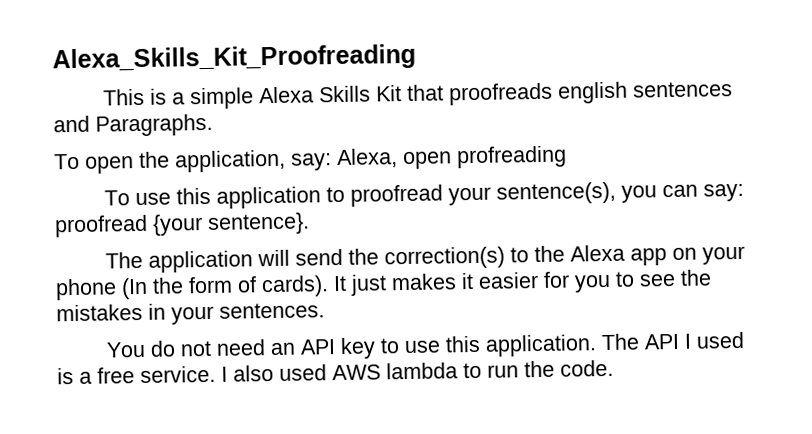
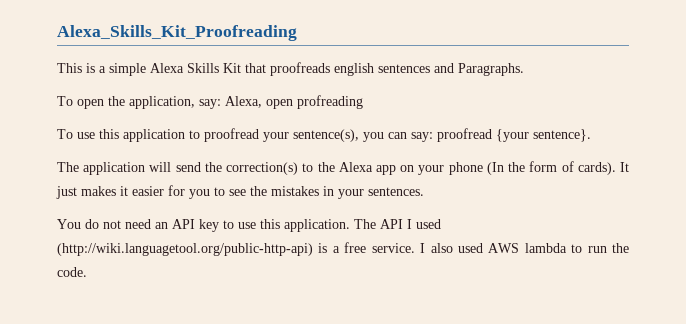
(746, 340) none -> [57,243,313,256] (http://wiki.languagetool.org/public-http-api)

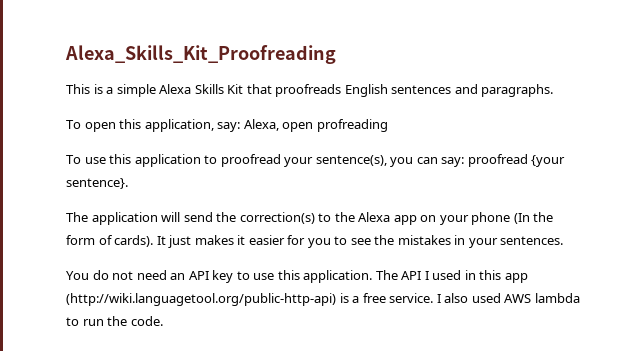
[334,63,374,76] english -> [344,84,388,97] English
[458,63,524,76] Paragraphs. -> [481,84,554,97] paragraphs.
[108,96,125,106] the -> [119,119,142,129] this
(441, 224) none -> [464,270,528,283] in this app

